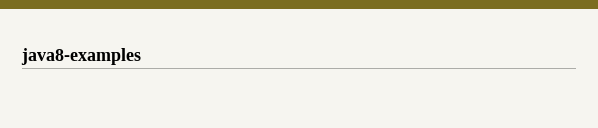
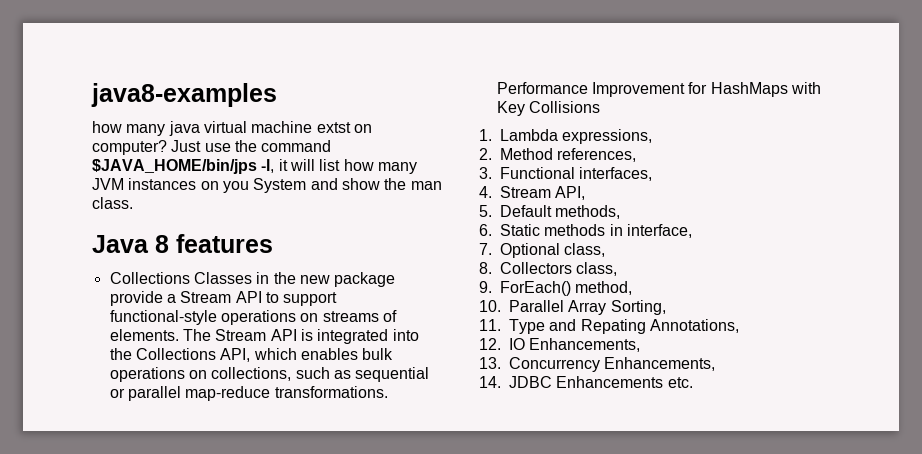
(141, 56) none -> [92,121,372,136] [92,140,332,155] [92,159,417,174] [92,178,442,193] [92,197,133,209] [92,234,273,253] [109,272,396,287] [109,291,338,306] [109,310,397,325] [109,329,419,344] [109,348,394,362] [109,367,430,382] [109,386,388,401] [496,82,821,97] [496,101,600,116] [479,129,653,144] [479,148,637,162] [479,167,653,181] [479,186,586,200] [479,205,621,219] [479,224,692,238] [479,243,606,258] [479,262,618,276] [479,281,633,296] [479,300,666,315] [479,319,739,334] [479,338,641,352] [479,357,716,372] [479,376,693,388] // how many java virtual machine extst on computer? Just use the command $JAVA_HOME/bin/jps -l, it will list how many JVM instances on you System and show the man class. // Java 8 features // Collections Classes in the new package provide a Stream API to support functional-style operations on streams of elements. The Stream API is integrated into the Collections API, which enables bulk operations on collections, such as sequential or parallel map-reduce transformations. Performance Improvement for HashMaps with Key Collisions // 1. Lambda expressions, // 2. Method references, // 3. Functional interfaces, // 4. Stream API, // 5. Default methods, // 6. Static methods in interface, // 7. Optional class, // 8. Collectors class, // 9. ForEach() method, // 10. Parallel Array Sorting, // 11. Type and Repating Annotations, // 12. IO Enhancements, // 13. Concurrency Enhancements, // 14. JDBC Enhancements etc.

